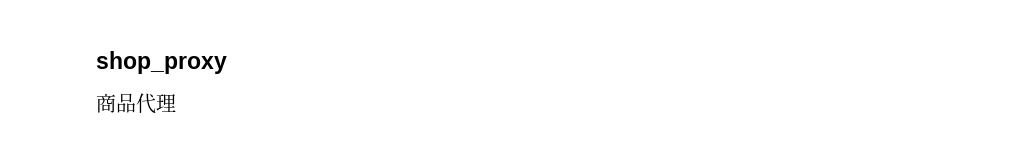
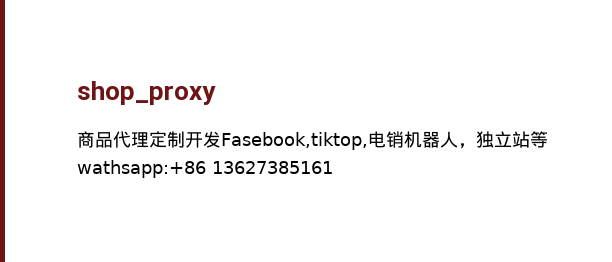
(176, 103) none -> [149,131,548,150] [77,160,333,178] 定制开发Fasebook,tiktop,电销机器人，独立站等wathsapp:+86 13627385161

